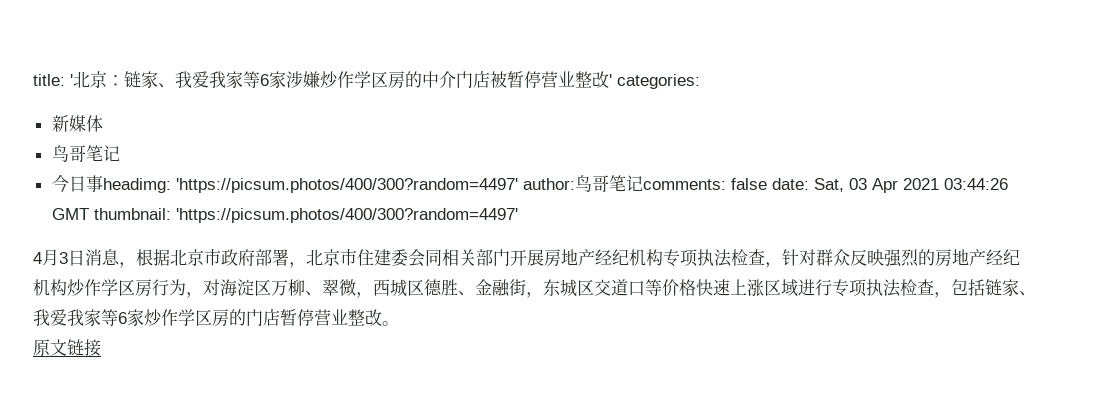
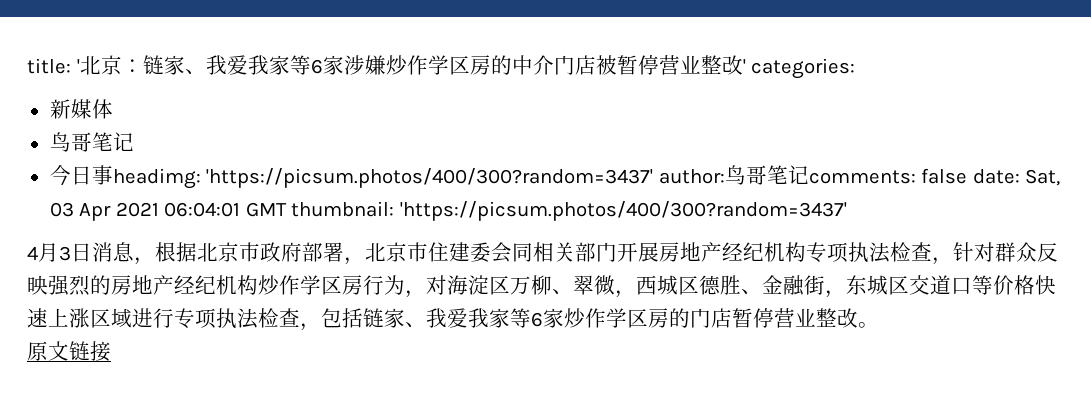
[175,178,518,193] 'https://picsum.photos/400/300?random=4497' -> [206,168,654,188] 'https://picsum.photos/400/300?random=3437'
[943,178,1008,190] 03:44:26 -> [164,202,241,217] 06:04:01
[175,208,518,223] 'https://picsum.photos/400/300?random=4497' -> [399,201,847,221] 'https://picsum.photos/400/300?random=3437'

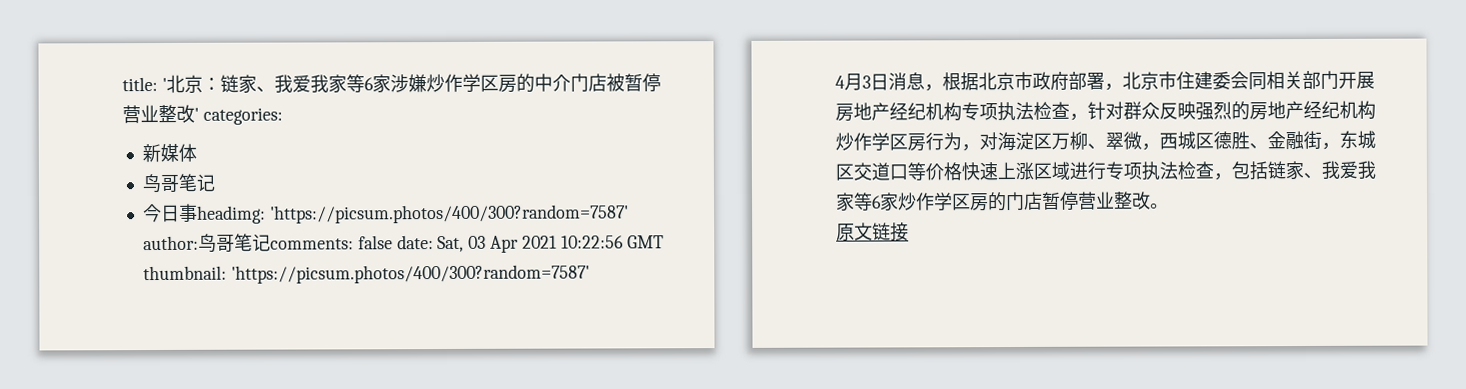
[206,168,654,188] 'https://picsum.photos/400/300?random=3437' -> [269,204,629,224] 'https://picsum.photos/400/300?random=7587'
[164,202,241,217] 06:04:01 -> [560,235,624,249] 10:22:56
[399,201,847,221] 'https://picsum.photos/400/300?random=3437' -> [230,264,590,284] 'https://picsum.photos/400/300?random=7587'

